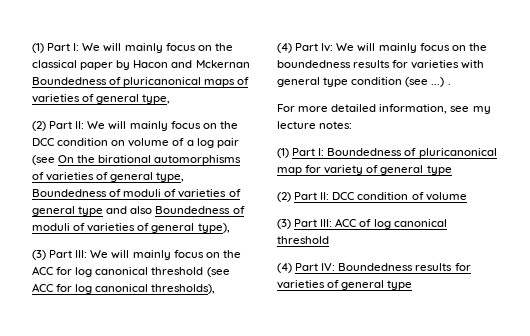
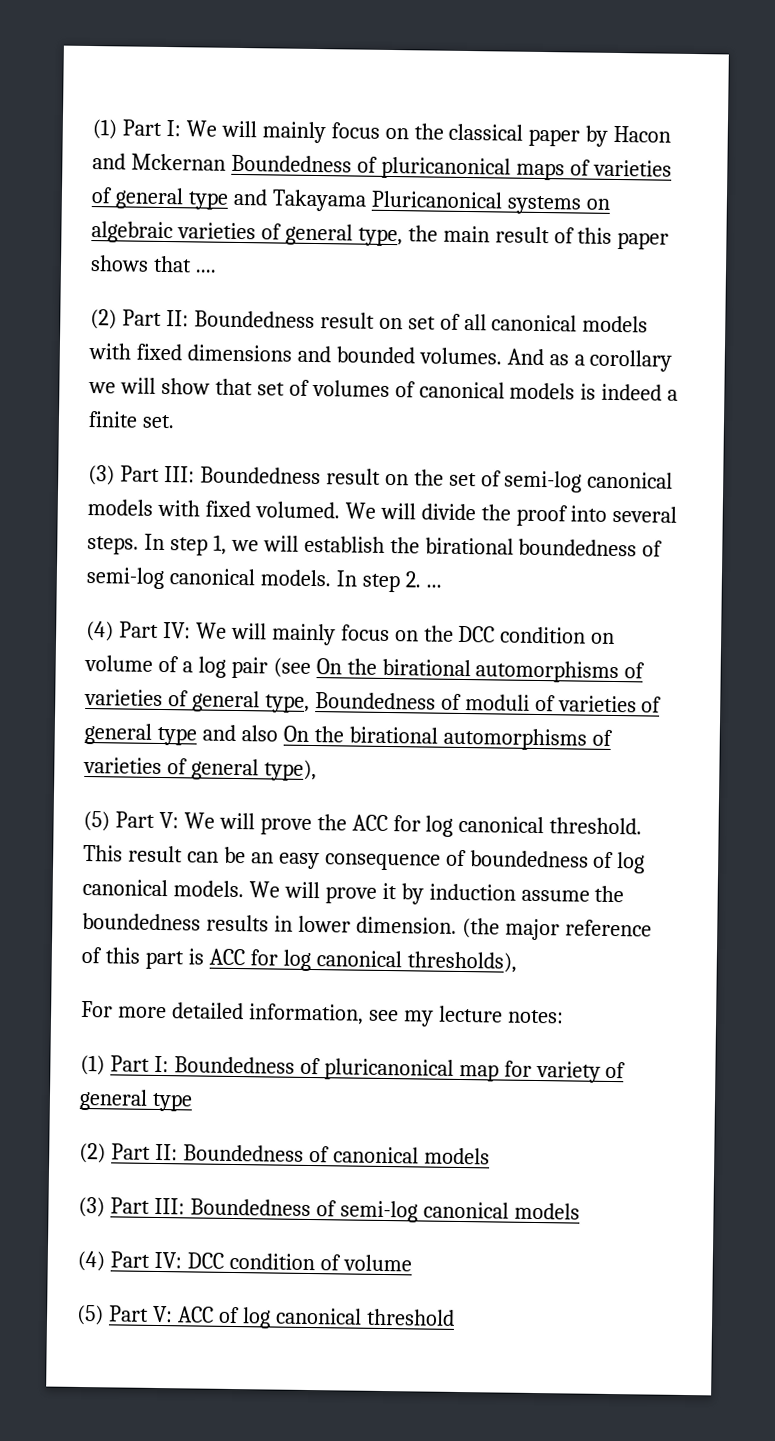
[142,94,171,104] [32,121,85,131] type, // (2) Part II: -> [187,188,610,215] [91,221,670,250] [90,255,216,273] [90,309,649,333] [88,343,673,372] [88,377,679,401] [88,411,175,429] [88,465,674,493] [87,499,678,527] [87,533,664,557] [86,567,442,593] [86,620,191,642] type and Takayama Pluricanonical systems on algebraic varieties of general type, the main result of this paper shows that .... // (2) Part II: Boundedness result on set of all canonical models with fixed dimensions and bounded volumes. And as a corollary we will show that set of volumes of canonical models is indeed a finite set. // (3) Part III: Boundedness result on the set of semi-log canonical models with fixed volumed. We will divide the proof into several steps. In step 1, we will establish the birational boundedness of semi-log canonical models. In step 2. ... // (4) Part IV:
[155,206,245,214] [32,223,70,231] Boundedness of moduli -> [282,725,587,751] On the birational automorphisms
[32,250,220,260] (3) Part III: We will mainly focus on -> [83,810,312,836] (5) Part V: We will prove
[151,267,230,277] threshold (see -> [549,817,643,835] [83,844,646,874] [82,878,625,905] [82,912,652,941] [81,946,204,970] threshold. This result can be an easy consequence of boundedness of log canonical models. We will prove it by induction assume the boundedness results in lower dimension. (the major reference of this part is
[277,43,487,53] [277,60,485,69] [277,77,451,87] // (4) Part Iv: We will mainly focus on the boundedness results for varieties with general type condition (see ...) . -> (517, 962) none
(330, 196) none -> [182,1144,490,1165] [78,1196,580,1223] [77,1250,182,1272] Boundedness of canonical models // (3) Part III: Boundedness of semi-log canonical models // (4) Part IV:
[277,219,333,229] (3) Part III: -> [76,1304,173,1326] (5) Part V:
[277,263,471,273] [277,280,413,290] // (4) Part IV: Boundedness results for varieties of general type -> (455, 1317) none

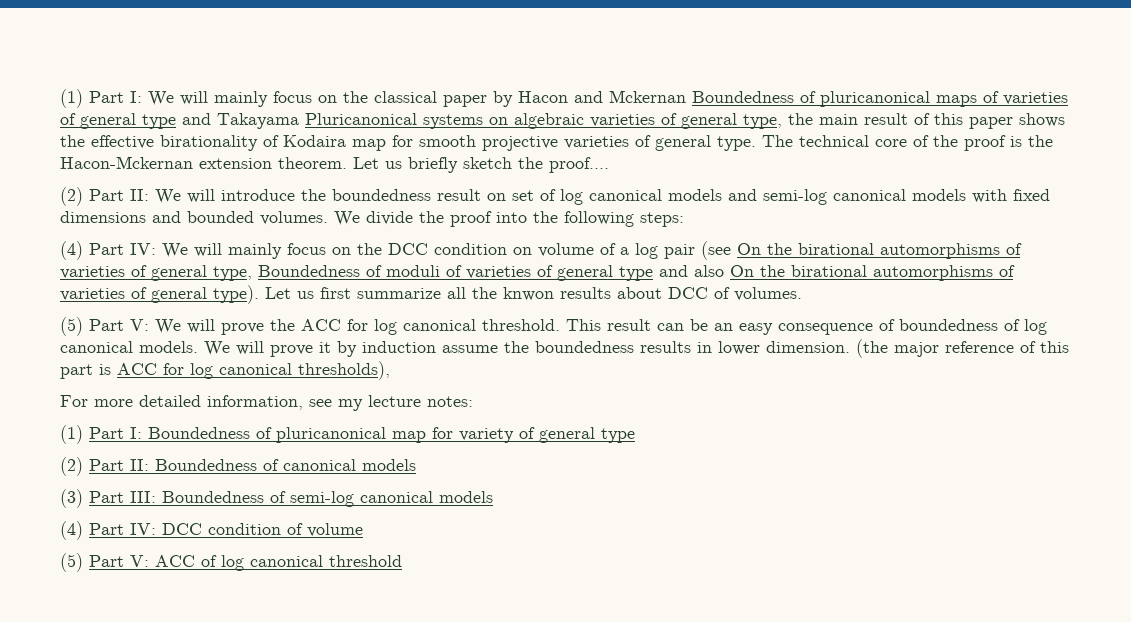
[152,255,216,273] [90,309,487,331] that .... // (2) Part II: Boundedness result on set of all -> [60,135,1053,151] [60,156,609,173] [60,187,827,206] the effective birationality of Kodaira map for smooth projective varieties of general type. The technical core of the proof is the Hacon-Mckernan extension theorem. Let us briefly sketch the proof.... // (2) Part II: We will introduce the boundedness result on set of log canonical models and semi-log
[506,348,673,372] [88,377,679,401] [88,411,175,429] [88,465,674,493] [87,499,678,527] [87,533,664,557] [86,567,442,593] And as a corollary we will show that set of volumes of canonical models is indeed a finite set. // (3) Part III: Boundedness result on the set of semi-log canonical models with fixed volumed. We will divide the proof into several steps. In step 1, we will establish the birational boundedness of semi-log canonical models. In step 2. ... -> [334,211,684,227] We divide the proof into the following steps:
[263,759,317,782] type), -> [213,285,802,304] type). Let us first summarize all the knwon results about DCC of volumes.

